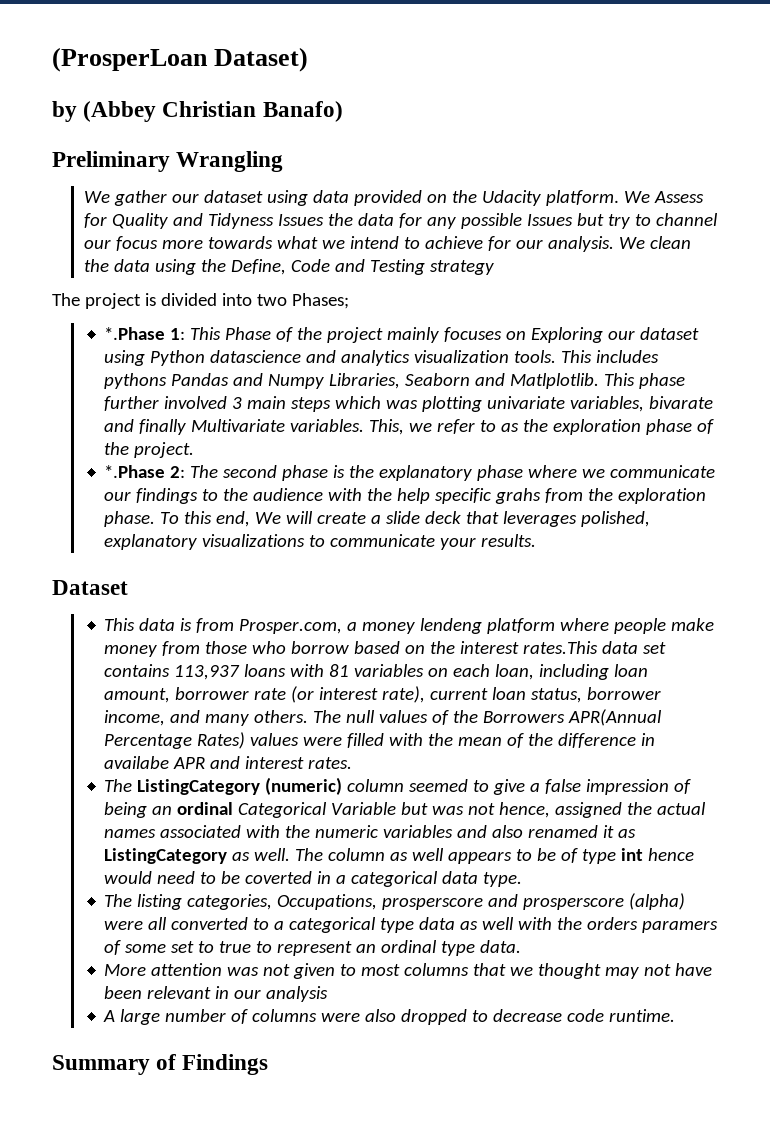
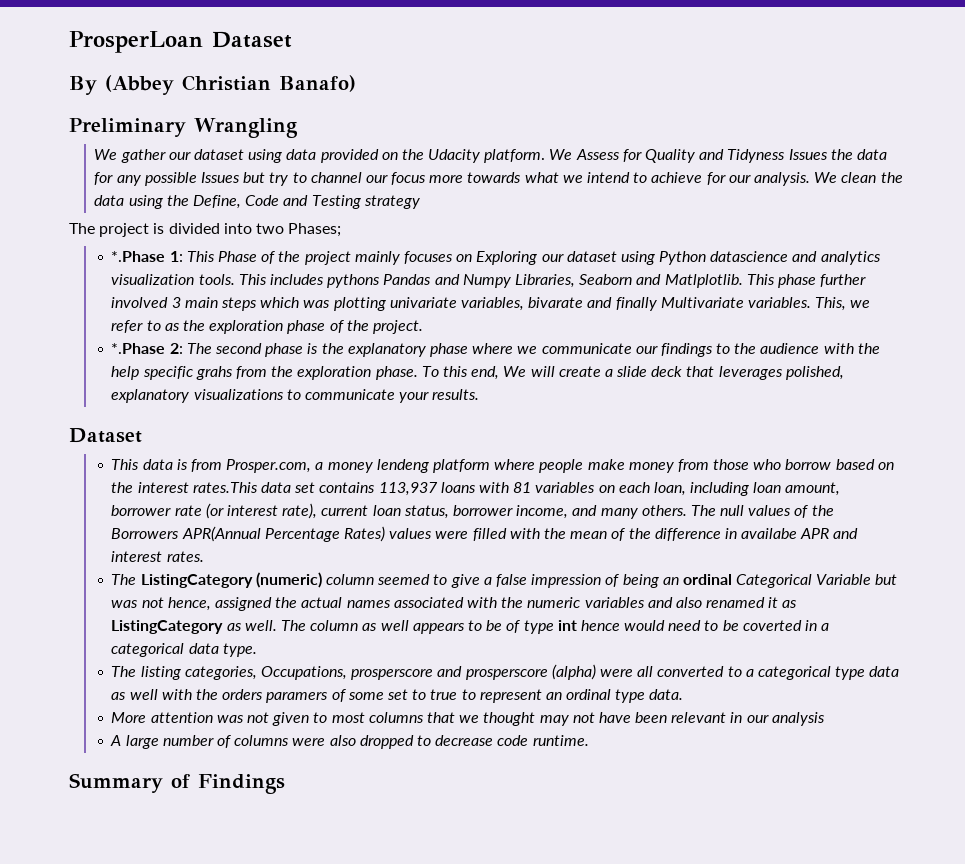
[52,47,309,72] [52,101,77,122] (ProsperLoan Dataset) // by -> [69,31,292,53] [69,76,97,95] ProsperLoan Dataset // By

